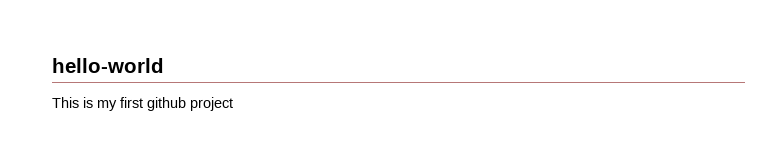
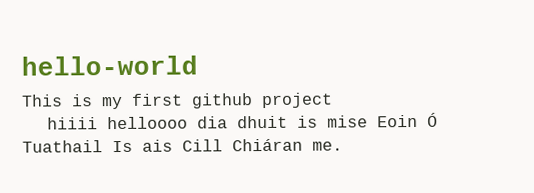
(233, 104) none -> [46,112,438,130] [22,138,343,153] // hiiii helloooo dia dhuit is mise Eoin Ó Tuathail Is ais Cill Chiáran me.

